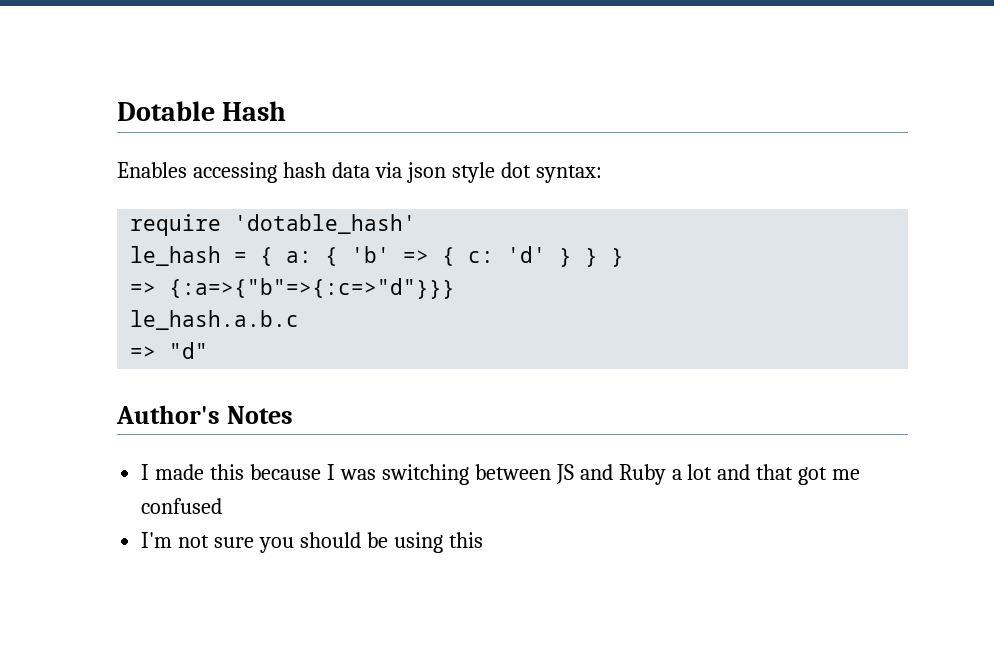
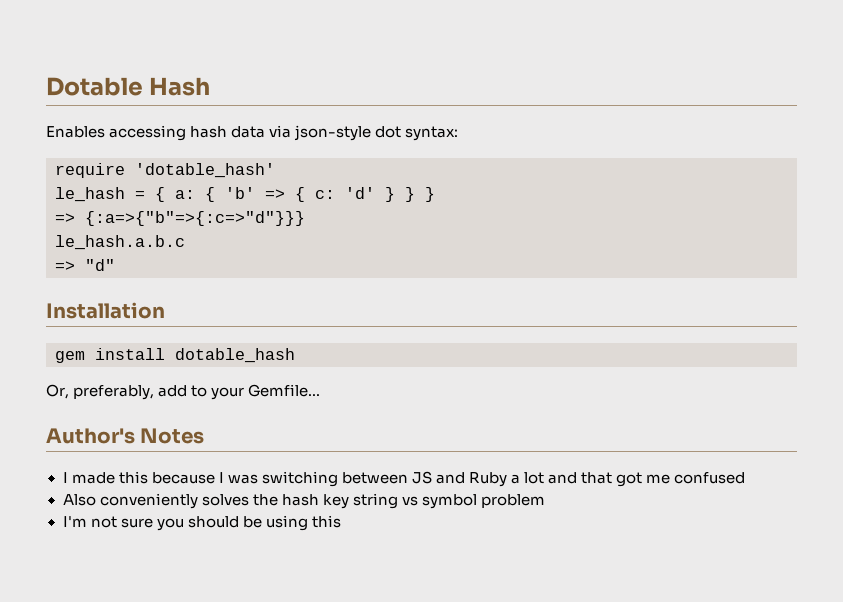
[406,162,495,183] json style -> [294,125,372,141] json-style
(209, 350) none -> [46,302,165,319] [55,348,295,363] [46,384,321,400] // Installation // gem install dotable_hash // Or, preferably, add to your Gemfile...
(223, 506) none -> [62,493,545,509] // Also conveniently solves the hash key string vs symbol problem

